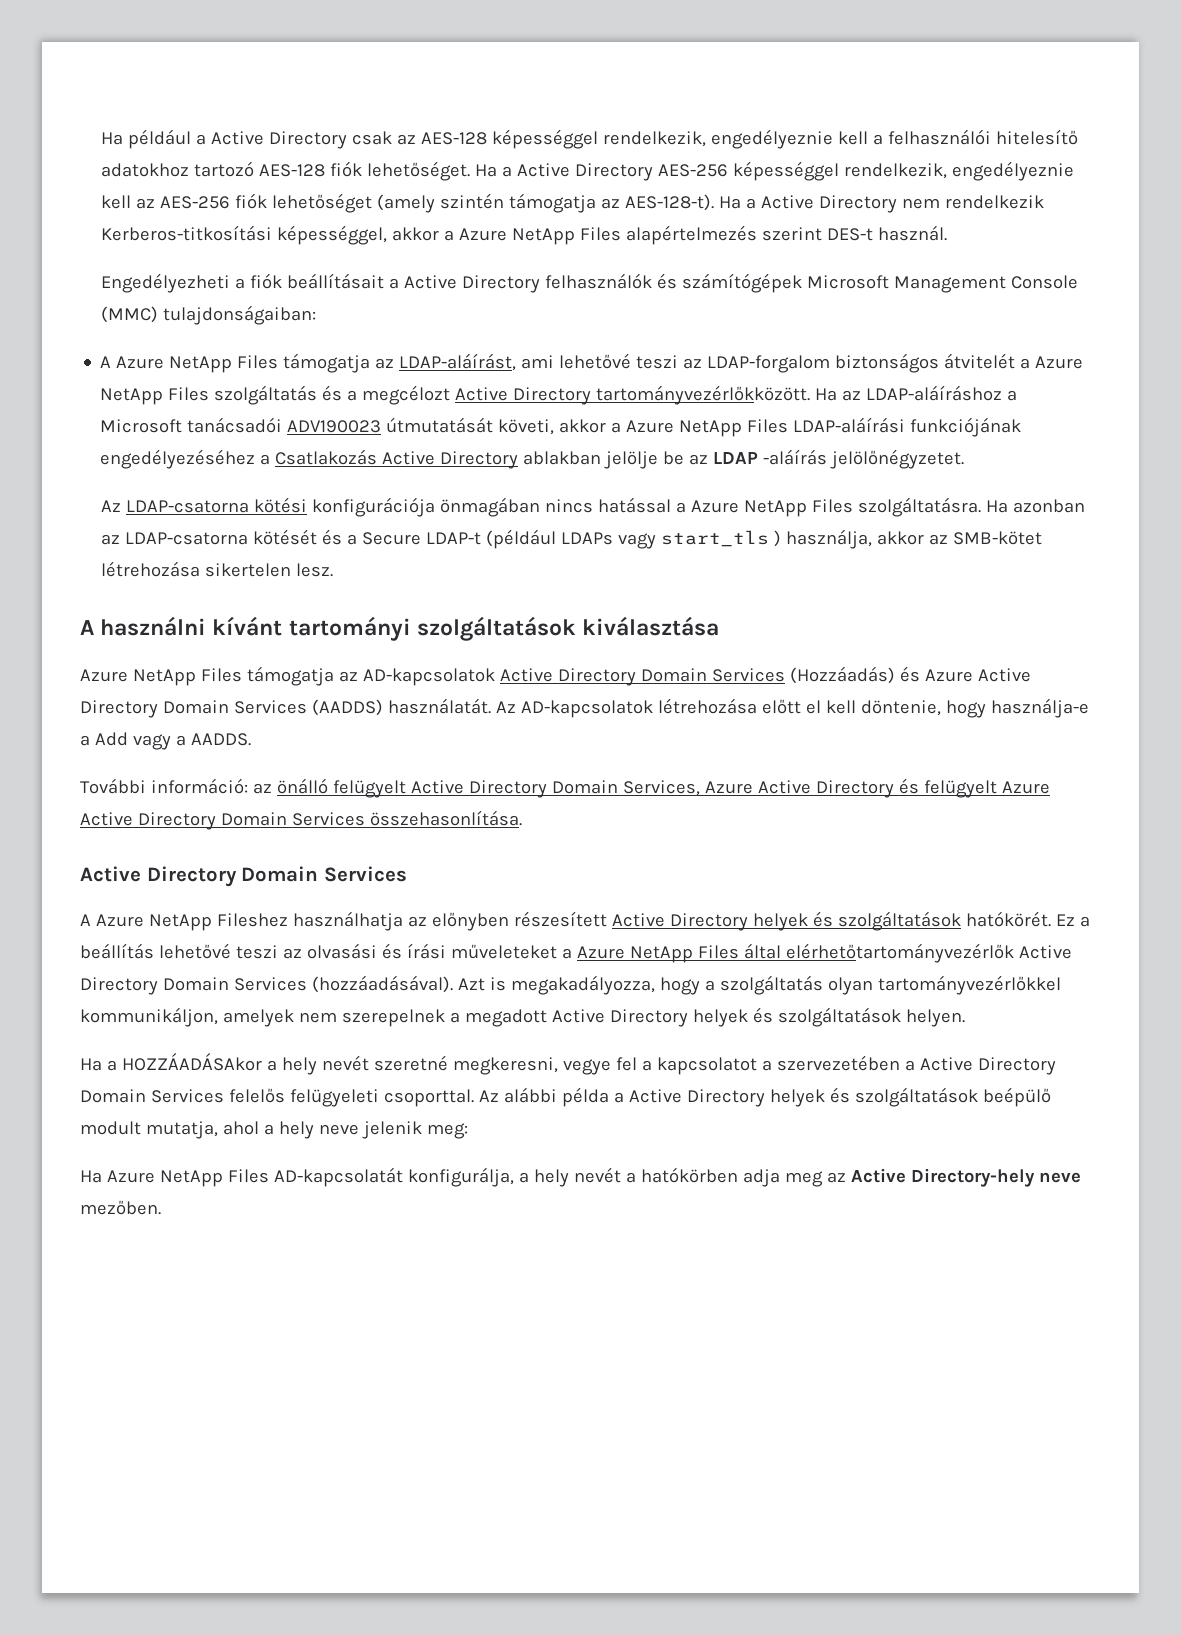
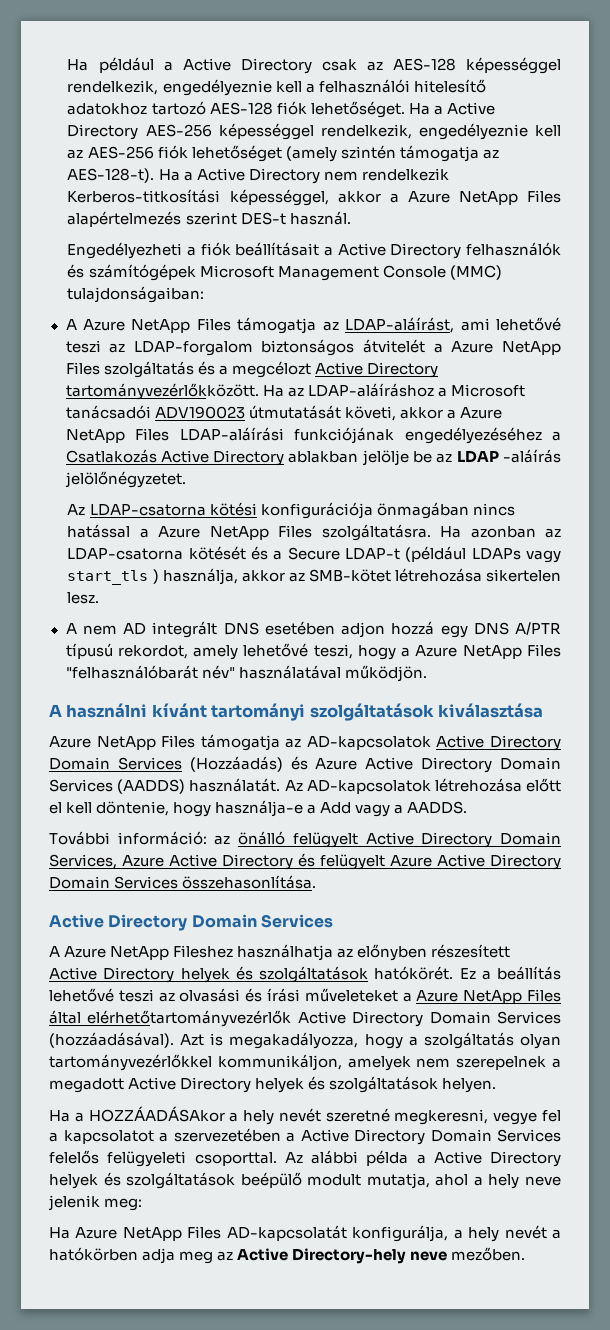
(333, 570) none -> [65,621,561,638] [65,643,561,660] [65,665,427,682] // A nem AD integrált DNS esetében adjon hozzá egy DNS A/PTR típusú rekordot, amely lehetővé teszi, hogy a Azure NetApp Files "felhasználóbarát név" használatával működjön.

